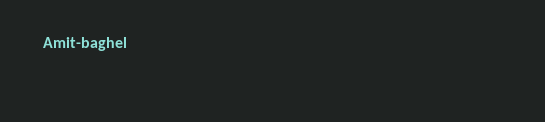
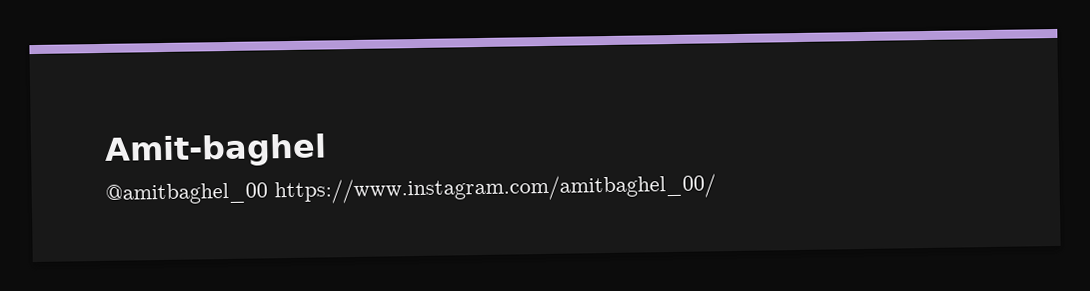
(127, 44) none -> [105,173,716,205] // @amitbaghel_00 https://www.instagram.com/amitbaghel_00/

